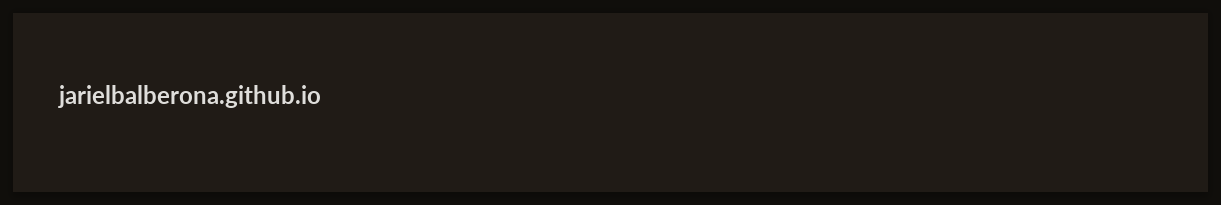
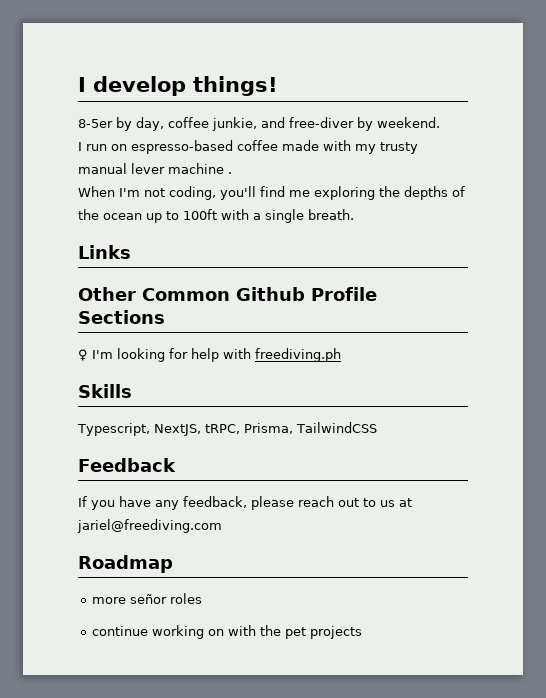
[58,85,321,108] jarielbalberona.github.io -> [78,76,278,96] [78,117,440,131] [78,140,418,154] [78,163,232,174] [78,186,465,200] [78,209,354,223] [78,245,131,259] [78,287,377,301] [78,310,165,324] [78,348,341,362] [78,384,132,398] [77,422,377,436] [78,458,176,472] [78,496,412,510] [77,519,222,533] [78,555,173,573] [92,593,203,604] [92,625,363,639] I develop things! // 8-5er by day, coffee junkie, and free-diver by weekend. // I run on espresso-based coffee made with my trusty manual lever machine . // When I'm not coding, you'll find me exploring the depths of the ocean up to 100ft with a single breath. // Links // Other Common Github Profile Sections // ♀ I'm looking for help with freediving.ph // Skills // Typescript, NextJS, tRPC, Prisma, TailwindCSS // Feedback // If you have any feedback, please reach out to us at jariel@freediving.com // Roadmap // more señor roles // continue working on with the pet projects

